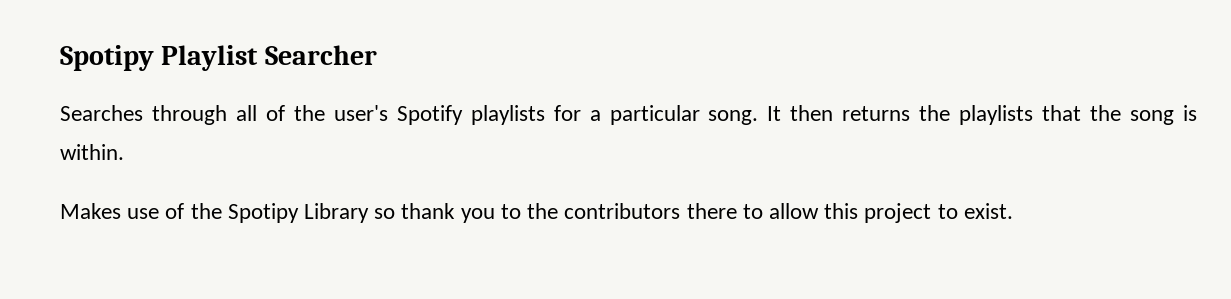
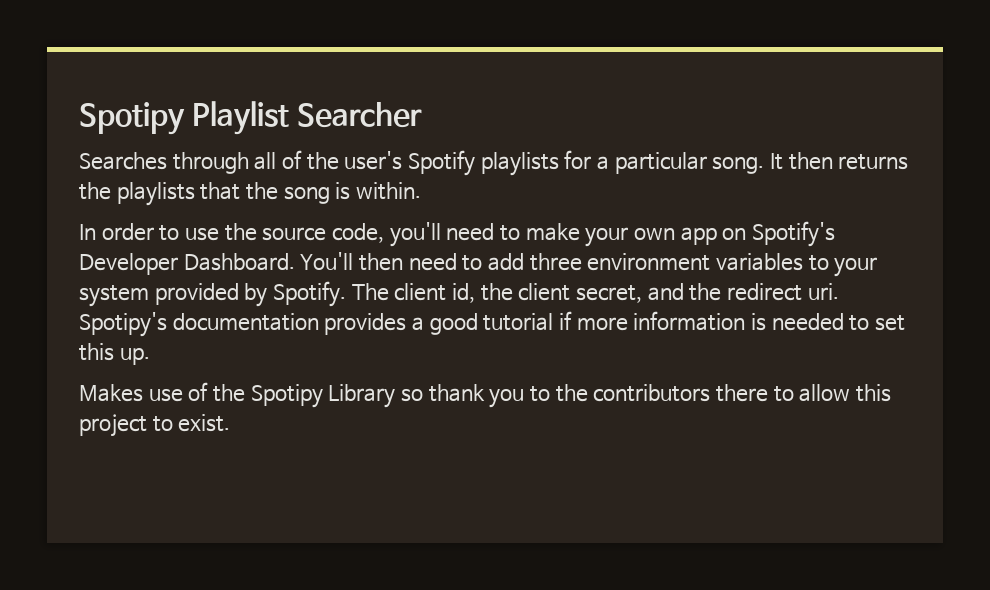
(124, 152) none -> [79,221,836,247] [79,252,878,277] [79,281,839,307] [79,311,905,337] [79,343,150,365] // In order to use the source code, you'll need to make your own app on Spotify's Developer Dashboard. You'll then need to add three environment variables to your system provided by Spotify. The client id, the client secret, and the redirect uri. Spotipy's documentation provides a good tutorial if more information is needed to set this up.

